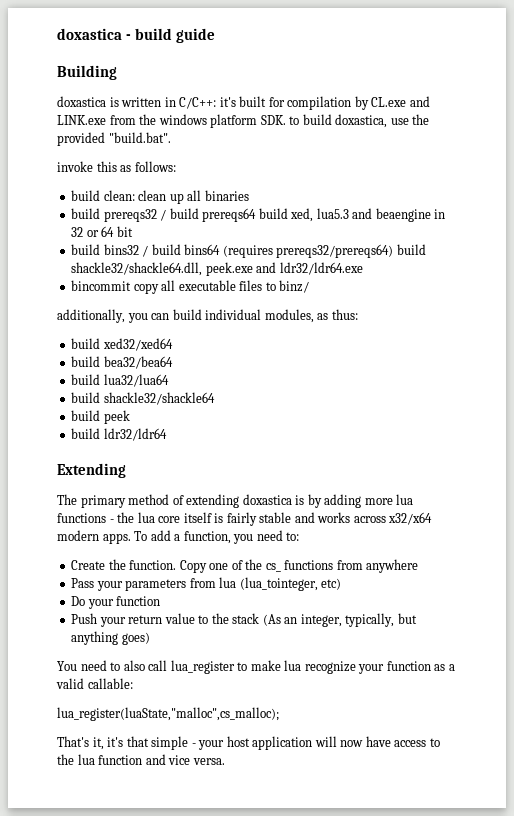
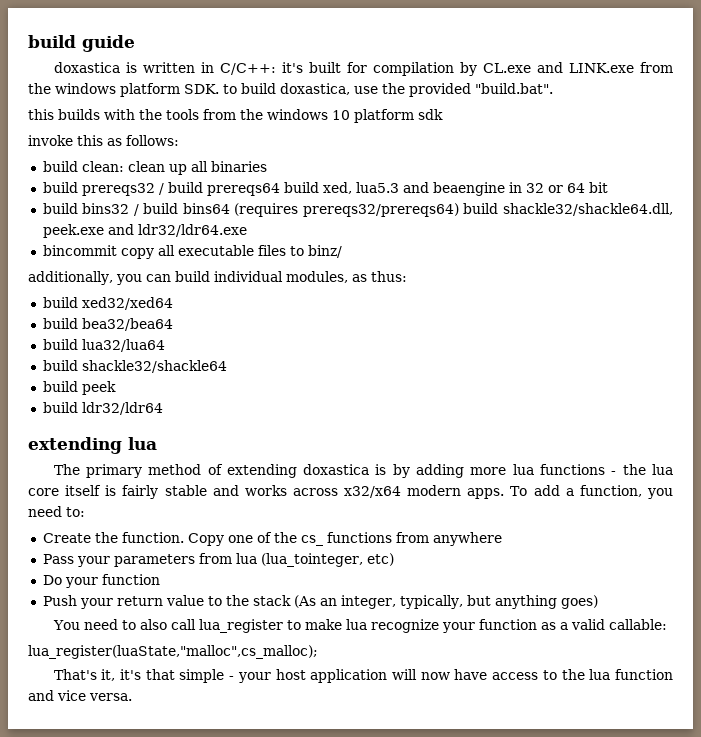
[57,28,132,40] doxastica - -> (28, 41) none
[57,65,117,80] // Building -> (135, 43) none
(171, 137) none -> [28,109,443,123] // this builds with the tools from the windows 10 platform sdk
[57,463,126,478] Extending -> [28,437,157,454] extending lua

